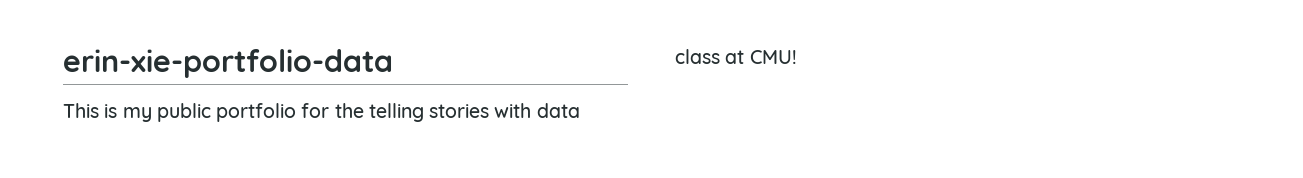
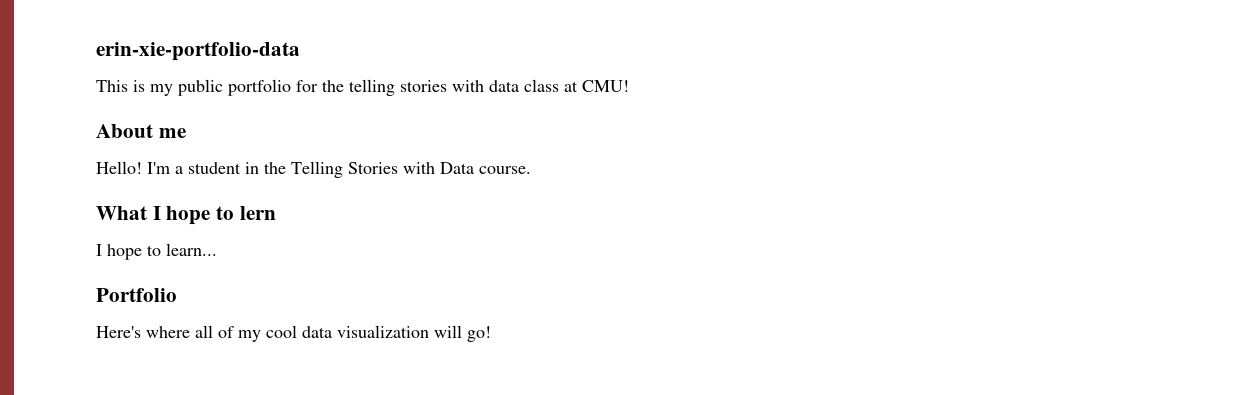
(797, 57) none -> [96,124,186,138] [96,161,531,178] [96,206,276,225] [96,243,217,260] [96,288,177,302] [96,325,491,342] // About me // Hello! I'm a student in the Telling Stories with Data course. // What I hope to lern // I hope to learn... // Portfolio // Here's where all of my cool data visualization will go!

